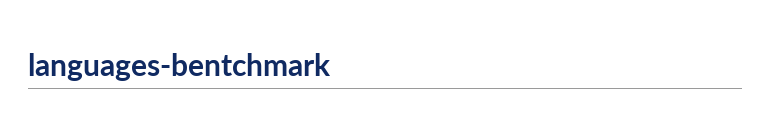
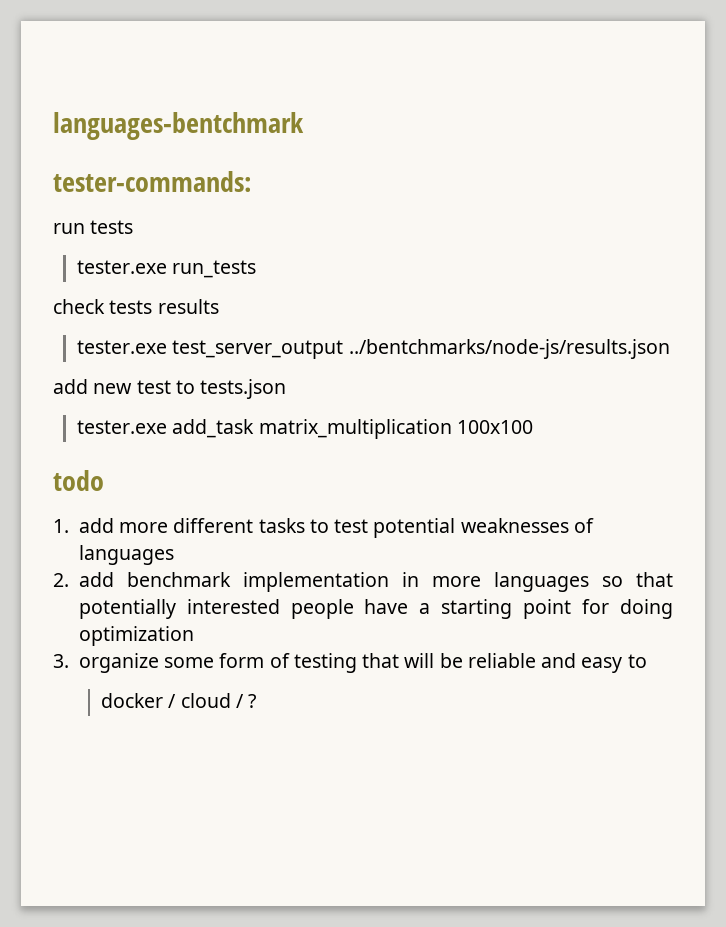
(331, 67) none -> [53,171,252,192] [53,220,134,234] [77,260,257,278] [53,299,219,314] [77,339,670,359] [53,379,287,399] [77,419,533,439] [53,470,104,491] [53,518,594,538] [78,545,174,565] [53,572,673,592] [78,599,673,619] [78,626,194,646] [53,653,647,673] [101,693,257,708] // tester-commands: // run tests // tester.exe run_tests // check tests results // tester.exe test_server_output ../bentchmarks/node-js/results.json // add new test to tests.json // tester.exe add_task matrix_multiplication 100x100 // todo // 1. add more different tasks to test potential weaknesses of languages // 2. add benchmark implementation in more languages so that potentially interested people have a starting point for doing optimization // 3. organize some form of testing that will be reliable and easy to // docker / cloud / ?

